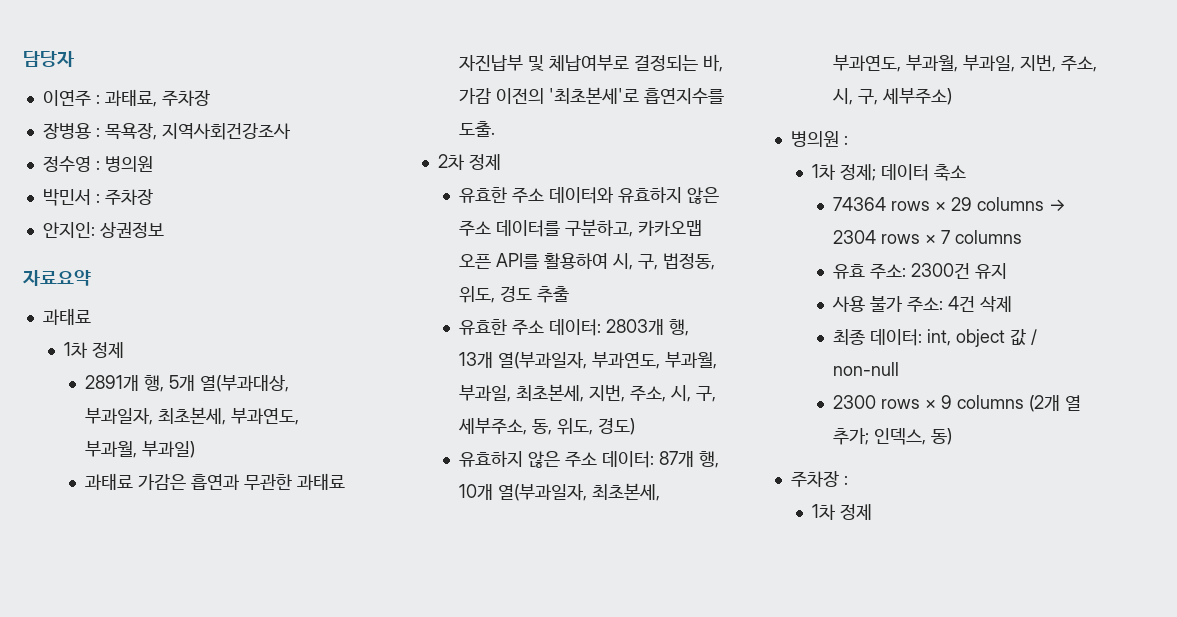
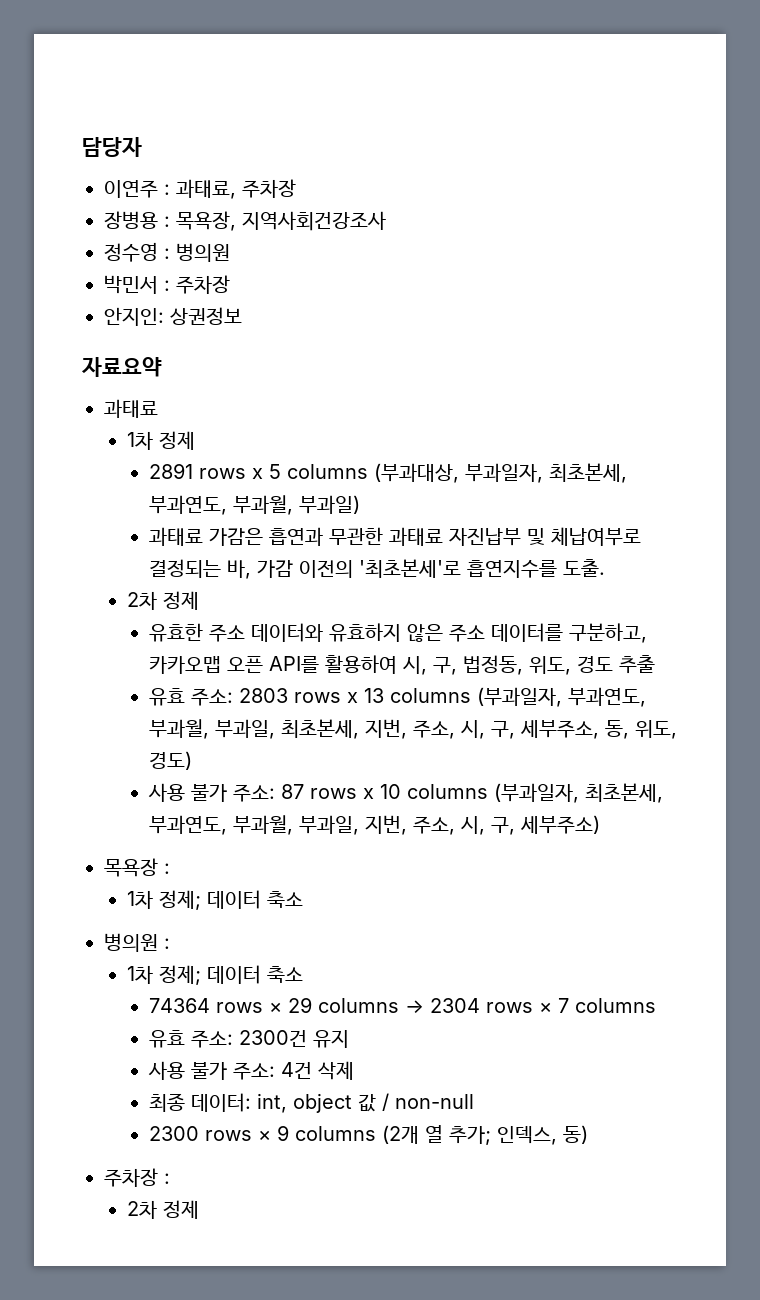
[84,375,289,392] 2891개 행, 5개 열(부과대상, -> [149,463,460,483] 2891 rows x 5 columns (부과대상,
[458,319,689,336] [458,352,587,369] 유효한 주소 데이터: 2803개 행, 13개 열(부과일자, -> [149,687,563,707] 유효 주소: 2803 rows x 13 columns (부과일자,
[458,451,719,468] [458,484,587,501] 유효하지 않은 주소 데이터: 87개 행, 10개 열(부과일자, -> [148,783,580,803] 사용 불가 주소: 87 rows x 10 columns (부과일자,
(952, 96) none -> [104,858,170,877] [126,890,303,910] // 목욕장 : // 1차 정제; 데이터 축소
[811,504,836,520] 1차 -> [126,1200,157,1219] 2차

